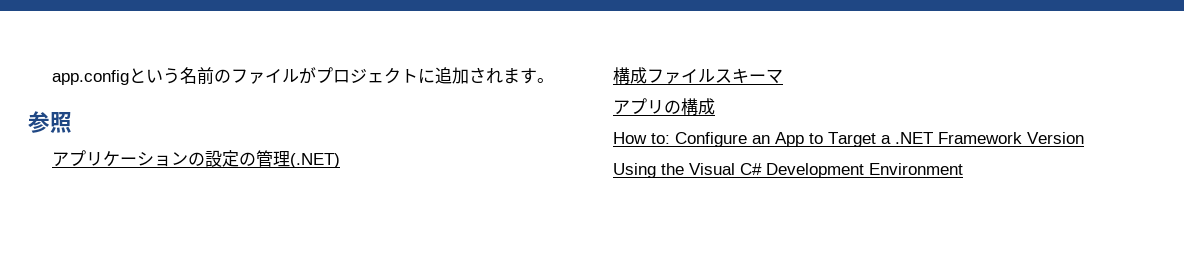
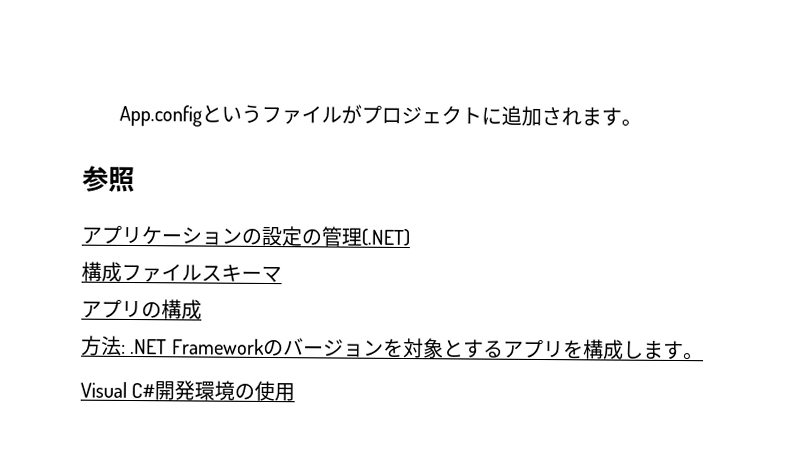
[51,67,231,85] app.configという名前の -> [119,104,263,127] App.configという
[613,132,1084,147] [613,163,963,178] How to: Configure an App to Target a .NET Framework Version // Using the Visual C# Development Environment -> [81,335,704,361] [80,380,296,402] 方法: .NET Frameworkのバージョンを対象とするアプリを構成します。 // Visual C#開発環境の使用

